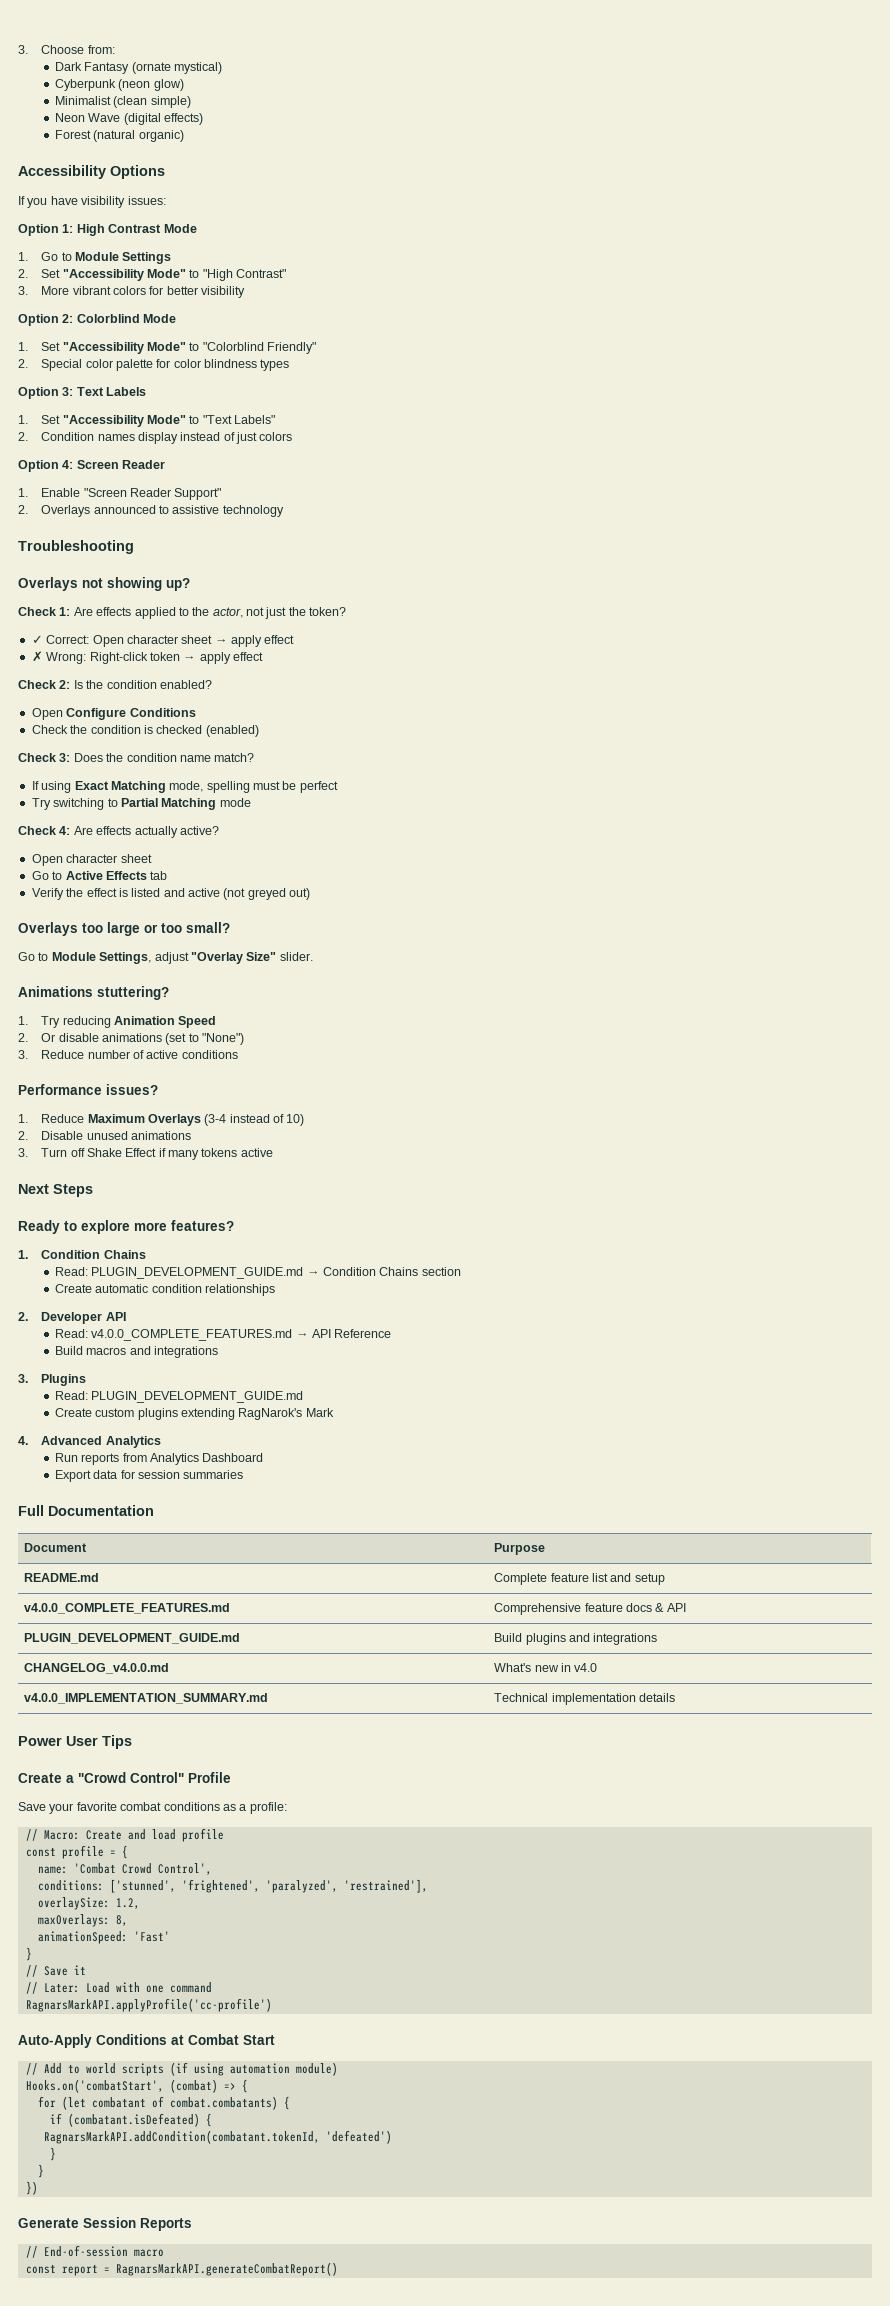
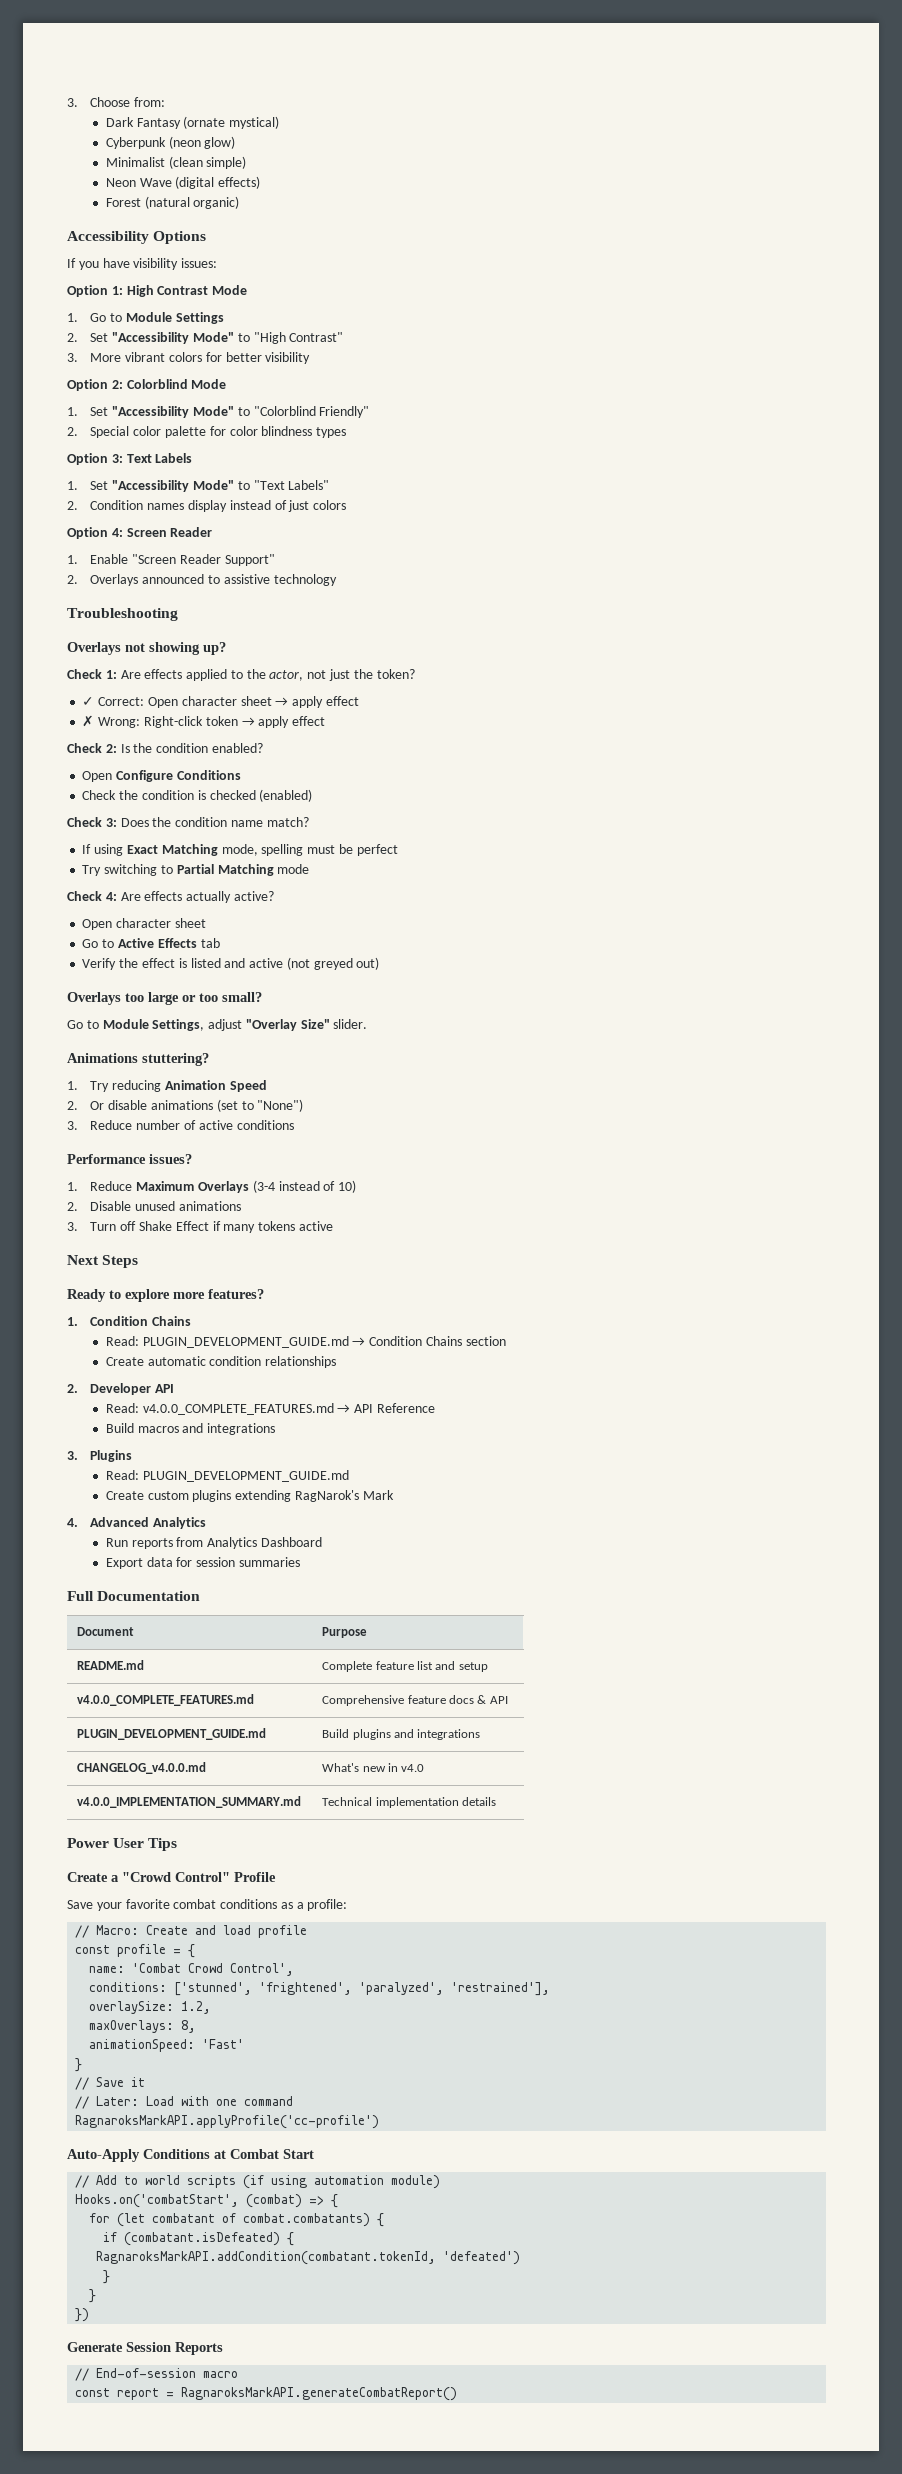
[25,1998,272,2012] RagnarsMarkAPI.applyProfile('cc-profile') -> [75,2115,380,2129] RagnaroksMarkAPI.applyProfile('cc-profile')
[43,2130,320,2144] RagnarsMarkAPI.addCondition(combatant.tokenId, -> [96,2251,437,2265] RagnaroksMarkAPI.addCondition(combatant.tokenId,
[115,2262,338,2276] RagnarsMarkAPI.generateCombatReport() -> [181,2387,458,2401] RagnaroksMarkAPI.generateCombatReport()

